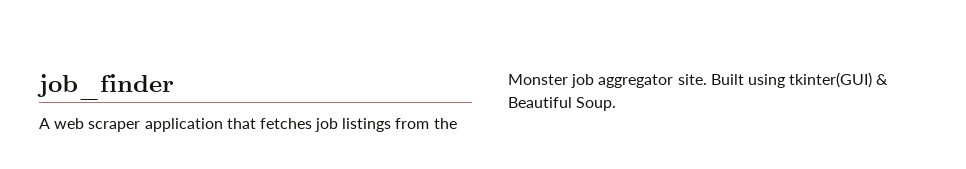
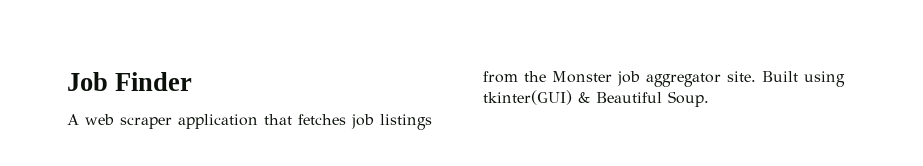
[37,74,174,100] job_finder -> [67,72,193,91] Job Finder

